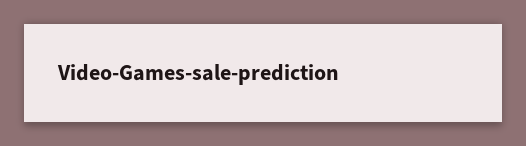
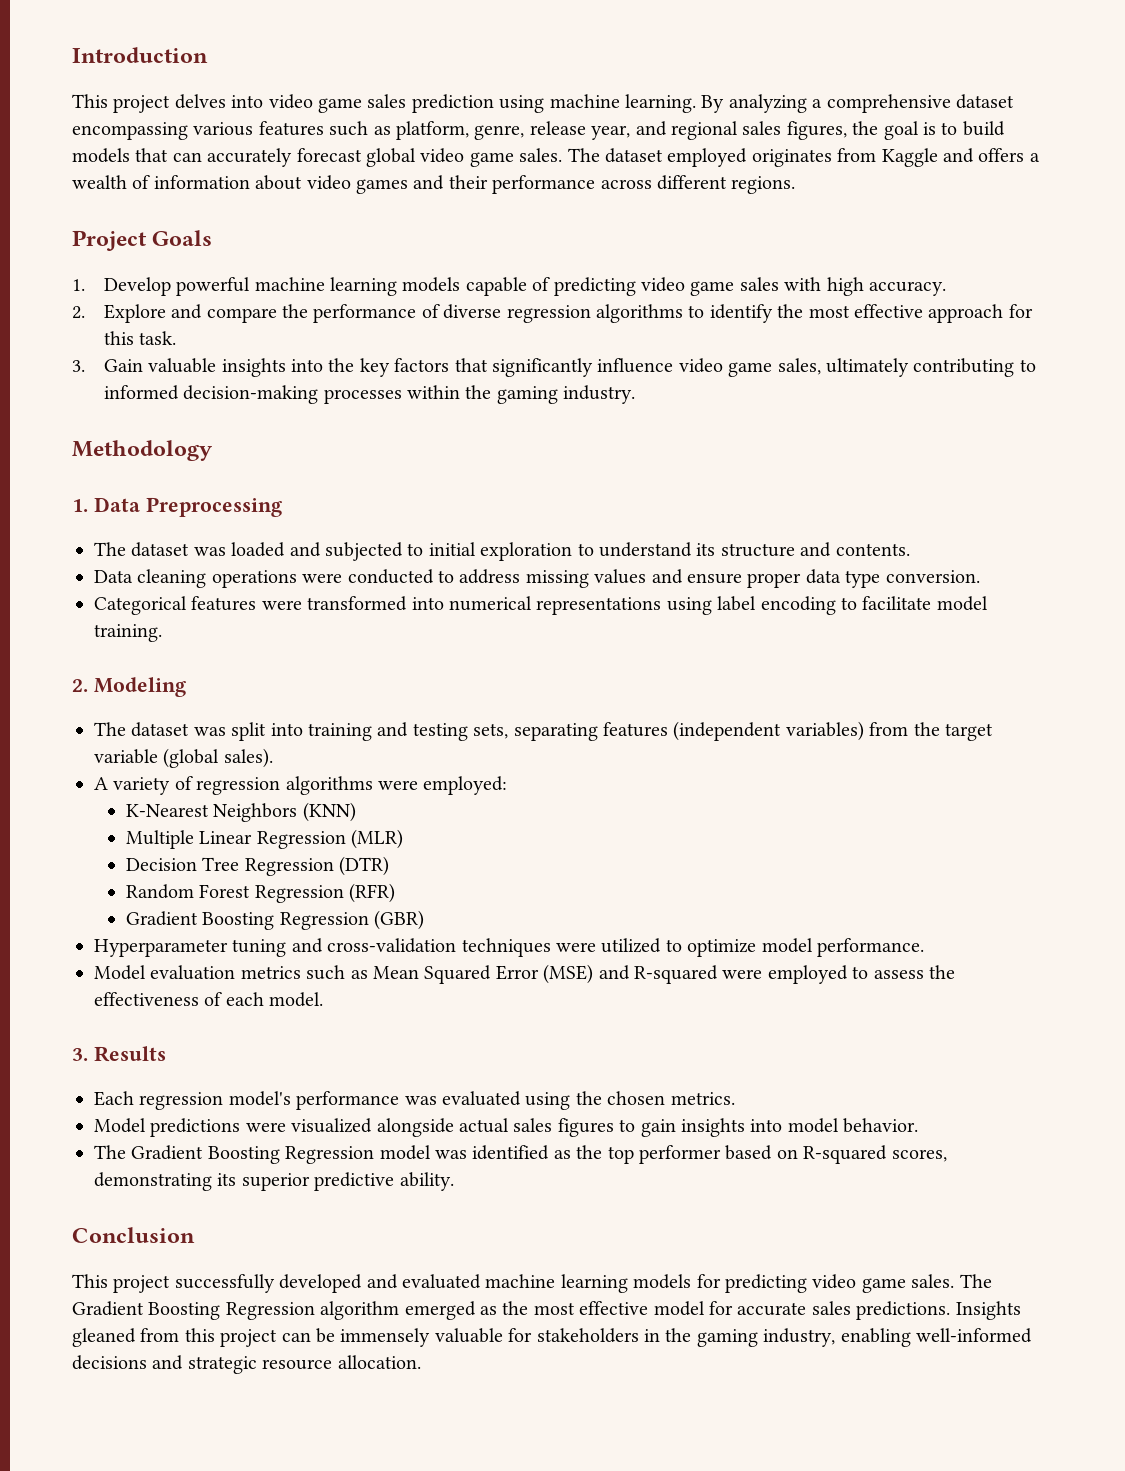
[57,64,339,85] Video-Games-sale-prediction -> [72,47,208,63] [72,94,1014,113] [72,121,1005,140] [72,148,1040,167] [72,175,796,194] [72,230,213,251] [72,277,946,296] [72,304,1033,323] [103,331,177,345] [72,358,1036,377] [103,385,636,404] [72,440,213,461] [72,497,282,517] [94,542,910,561] [94,569,980,588] [94,596,988,615] [94,624,162,642] [72,677,186,697] [94,721,993,741] [94,748,273,768] [94,776,508,795] [125,802,356,822] [125,829,403,849] [125,856,389,876] [125,883,395,903] [125,910,424,930] [94,938,924,957] [94,964,955,984] [94,992,324,1007] [72,1046,166,1062] [94,1091,735,1110] [94,1118,919,1137] [94,1145,947,1164] [94,1172,454,1191] [72,1227,195,1243] [72,1274,992,1293] [72,1301,1021,1320] [72,1328,1032,1347] [72,1355,421,1374] Introduction // This project delves into video game sales prediction using machine learning. By analyzing a comprehensive dataset encompassing various features such as platform, genre, release year, and regional sales figures, the goal is to build models that can accurately forecast global video game sales. The dataset employed originates from Kaggle and offers a wealth of information about video games and their performance across different regions. // Project Goals // 1. Develop powerful machine learning models capable of predicting video game sales with high accuracy. // 2. Explore and compare the performance of diverse regression algorithms to identify the most effective approach for this task. // 3. Gain valuable insights into the key factors that significantly influence video game sales, ultimately contributing to informed decision-making processes within the gaming industry. // Methodology // 1. Data Preprocessing // The dataset was loaded and subjected to initial exploration to understand its structure and contents. // Data cleaning operations were conducted to address missing values and ensure proper data type conversion. // Categorical features were transformed into numerical representations using label encoding to facilitate model training. // 2. Modeling // The dataset was split into training and testing sets, separating features (independent variables) from the target variable (global sales). // A variety of regression algorithms were employed: // K-Nearest Neighbors (KNN) // Multiple Linear Regression (MLR) // Decision Tree Regression (DTR) // Random Forest Regression (RFR) // Gradient Boosting Regression (GBR) // Hyperparameter tuning and cross-validation techniques were utilized to optimize model performance. // Model evaluation metrics such as Mean Squared Error (MSE) and R-squared were employed to assess the effectiveness of each model. // 3. Results // Each regression model's performance was evaluated using the chosen metrics. // Model predictions were visualized alongside actual sales figures to gain insights into model behavior. // The Gradient Boosting Regression model was identified as the top performer based on R-squared scores, demonstrating its superior predictive ability. // Conclusion // This project successfully developed and evaluated machine learning models for predicting video game sales. The Gradient Boosting Regression algorithm emerged as the most effective model for accurate sales predictions. Insights gleaned from this project can be immensely valuable for stakeholders in the gaming industry, enabling well-informed decisions and strategic resource allocation.

